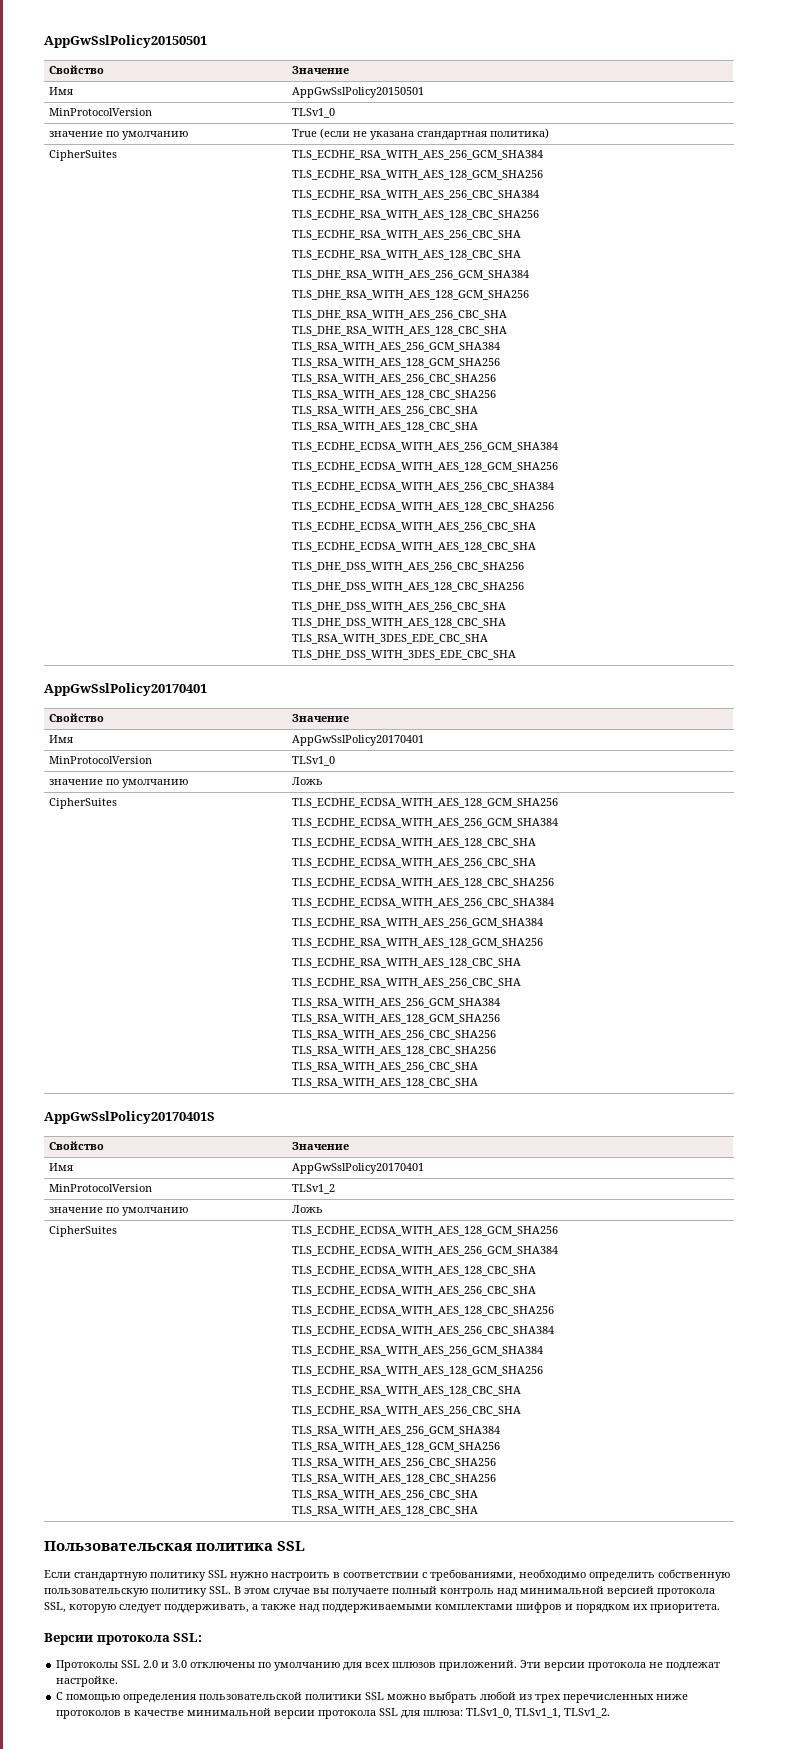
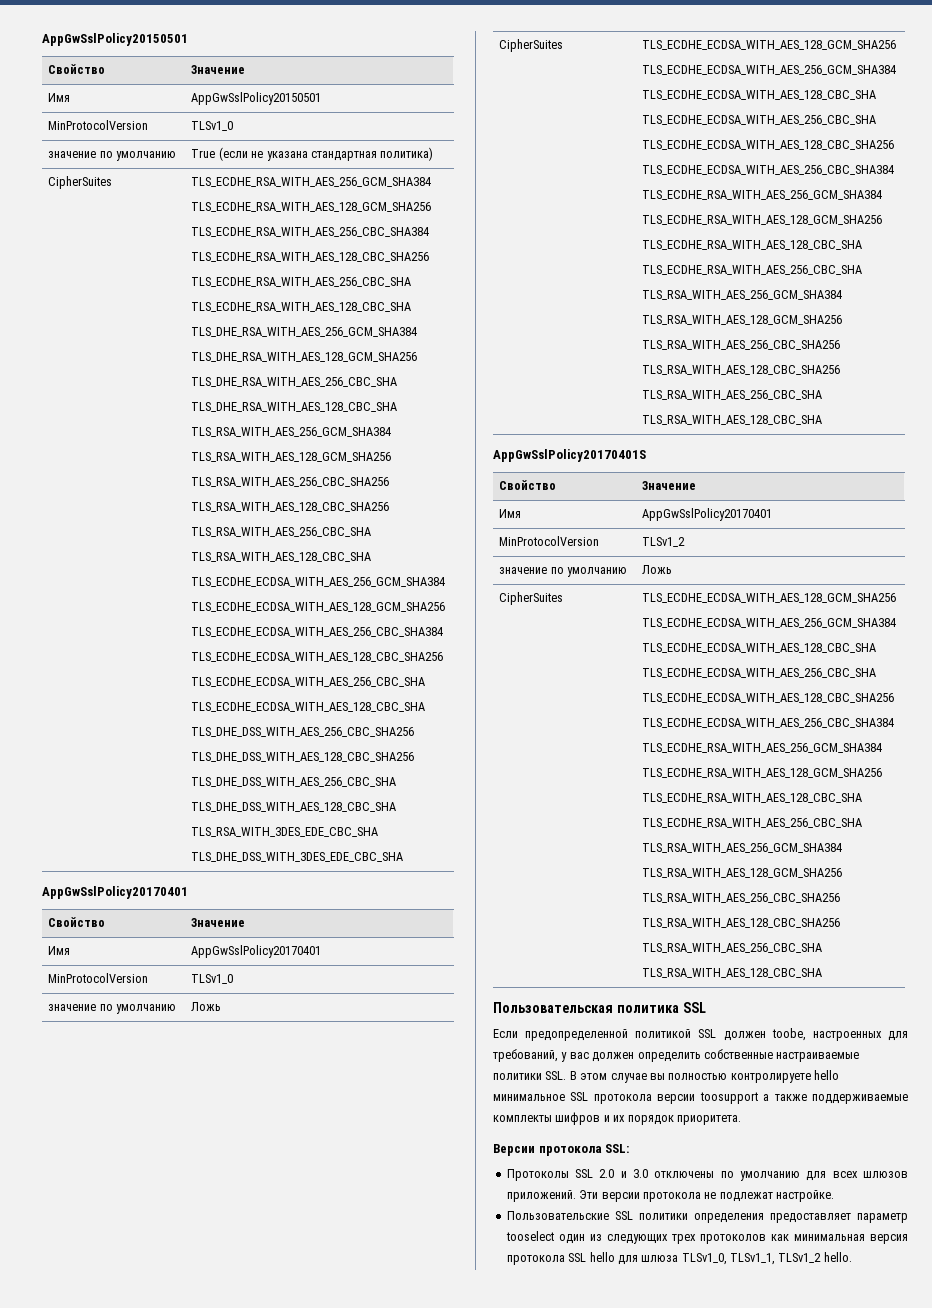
[74,1569,730,1581] [44,1588,207,1597] стандартную политику SSL нужно настроить в соответствии с требованиями, необходимо определить собственную пользовательскую политику -> [525,1028,908,1041] [493,1049,860,1062] [493,1073,542,1080] предопределенной политикой SSL должен toobe, настроенных для требований, у вас должен определить собственные настраиваемые политики
[332,1586,715,1597] [44,1602,648,1613] получаете полный контроль над минимальной версией протокола SSL, которую следует поддерживать, а также над поддерживаемыми комплектами шифров и порядком их -> [668,1070,839,1083] [493,1092,908,1104] [493,1112,674,1125] полностью контролируете hello минимальное SSL протокола версии toosupport а также поддерживаемые комплекты шифров и их порядок
[56,1691,689,1703] [56,1708,611,1719] С помощью определения пользовательской политики SSL можно выбрать любой из трех перечисленных ниже протоколов в качестве минимальной версии протокола SSL для шлюза: TLSv1_0, TLSv1_1, TLSv1_2. -> [506,1211,908,1223] [505,1231,908,1244] [506,1252,852,1265] Пользовательские SSL политики определения предоставляет параметр tooselect один из следующих трех протоколов как минимальная версия протокола SSL hello для шлюза TLSv1_0, TLSv1_1, TLSv1_2 hello.

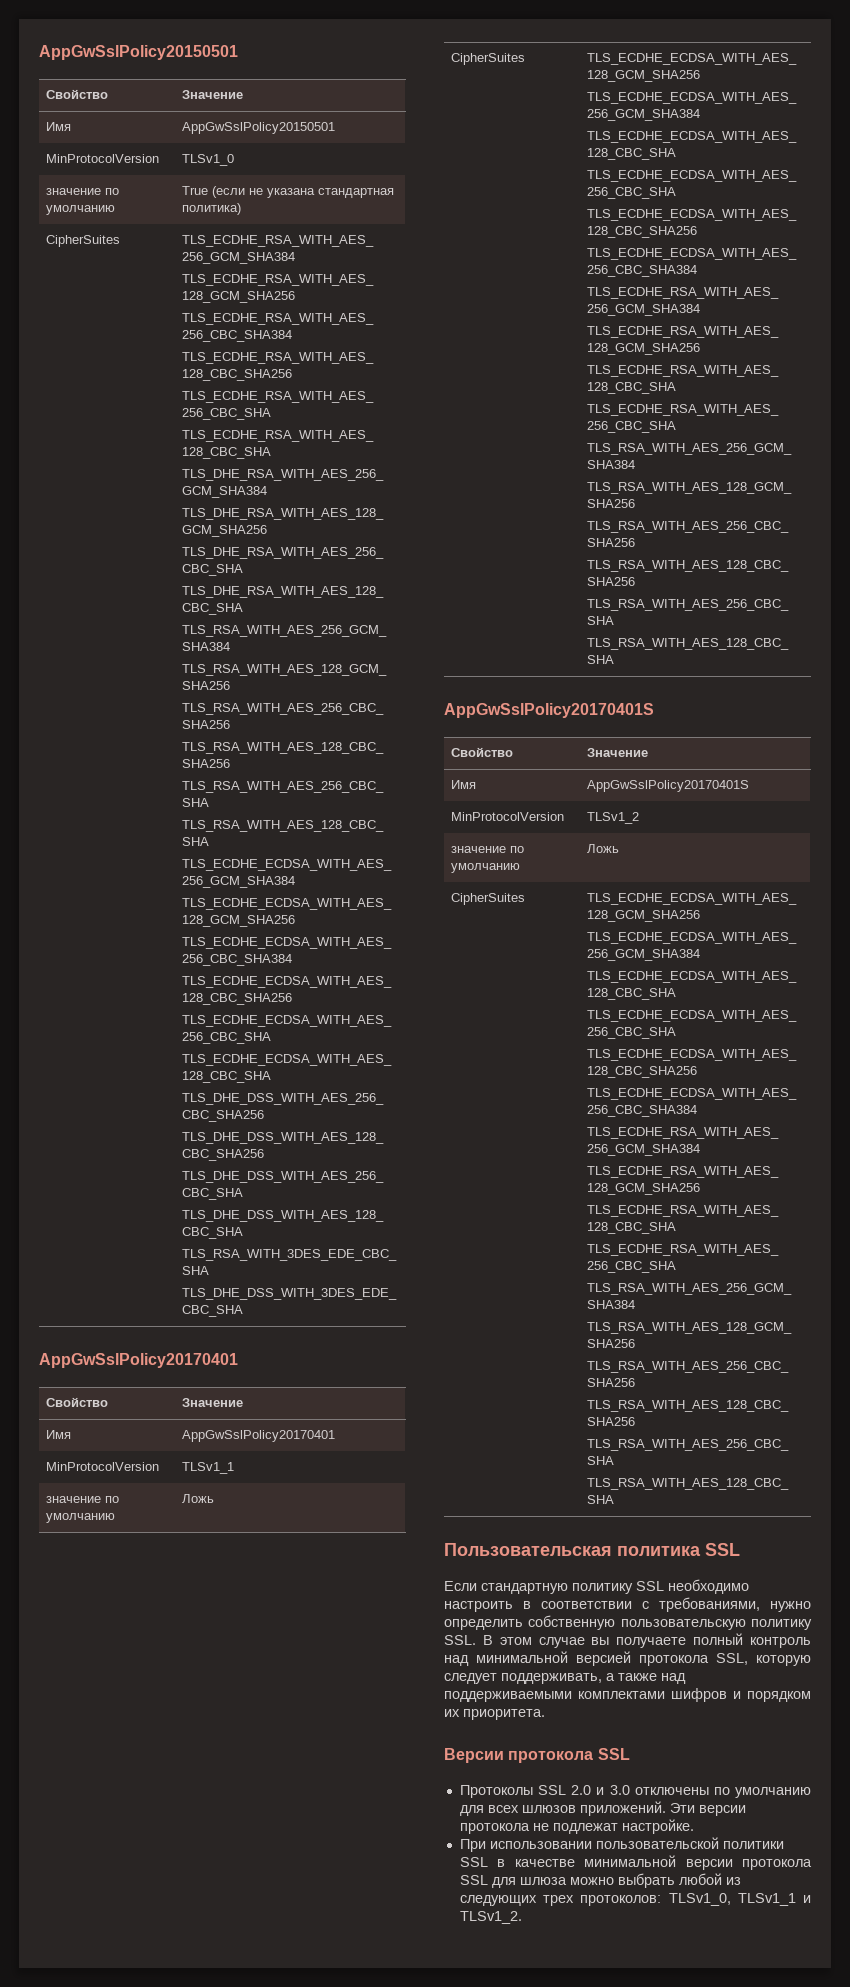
[191,974,234,984] TLSv1_0 -> [182,1462,235,1474] TLSv1_1
[642,508,773,521] AppGwSslPolicy20170401 -> [587,780,750,792] AppGwSslPolicy20170401S
[525,1028,908,1041] [493,1049,860,1062] [493,1073,542,1080] предопределенной политикой SSL должен toobe, настроенных для требований, у вас должен определить собственные настраиваемые политики -> [481,1579,749,1594] [444,1597,811,1612] [444,1615,812,1630] стандартную политику SSL необходимо настроить в соответствии с требованиями, нужно определить собственную пользовательскую политику
[668,1070,839,1083] [493,1092,908,1104] [493,1112,674,1125] полностью контролируете hello минимальное SSL протокола версии toosupport а также поддерживаемые комплекты шифров и их порядок -> [616,1633,811,1648] [444,1651,811,1666] [444,1673,686,1684] [444,1688,811,1702] [444,1709,460,1717] получаете полный контроль над минимальной версией протокола SSL, которую следует поддерживать, а также над поддерживаемыми комплектами шифров и порядком их
[605,1144,630,1153] SSL: -> [597,1748,630,1760] SSL
[506,1211,908,1223] [505,1231,908,1244] [506,1252,852,1265] Пользовательские SSL политики определения предоставляет параметр tooselect один из следующих трех протоколов как минимальная версия протокола SSL hello для шлюза TLSv1_0, TLSv1_1, TLSv1_2 hello. -> [459,1837,784,1852] [459,1855,812,1870] [459,1873,741,1888] [459,1893,811,1906] [459,1911,522,1924] При использовании пользовательской политики SSL в качестве минимальной версии протокола SSL для шлюза можно выбрать любой из следующих трех протоколов: TLSv1_0, TLSv1_1 и TLSv1_2.

